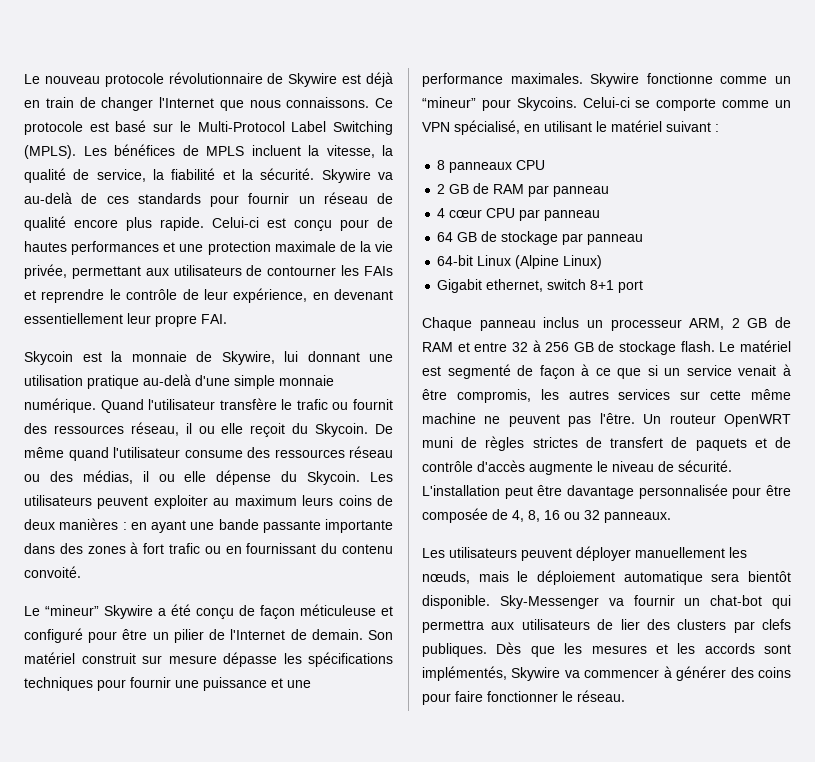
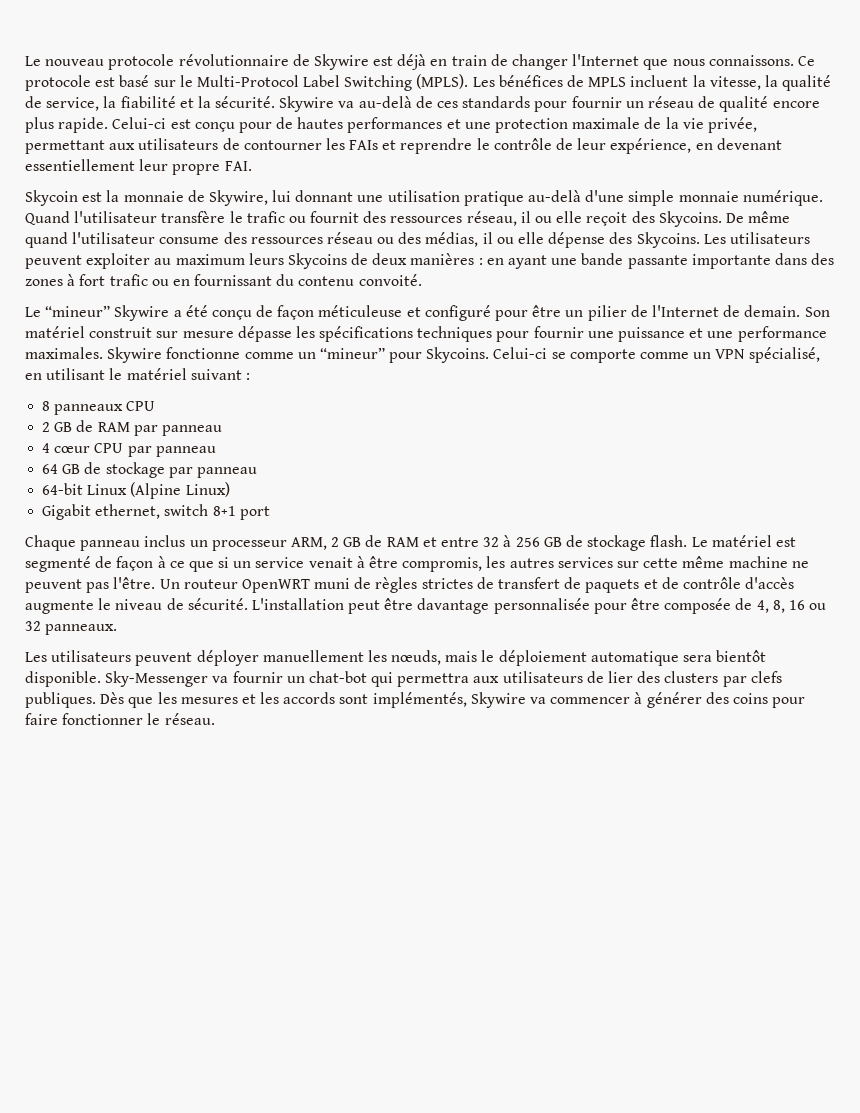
[292,423,369,437] du Skycoin. -> [631,211,722,227] des Skycoins.
[281,471,361,485] du Skycoin. -> [609,232,700,248] des Skycoins.
[338,495,372,506] coins -> [287,253,347,269] Skycoins

